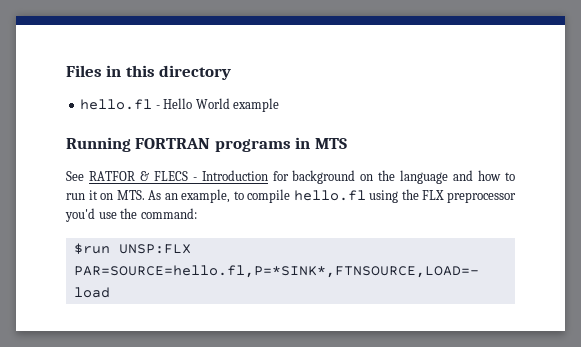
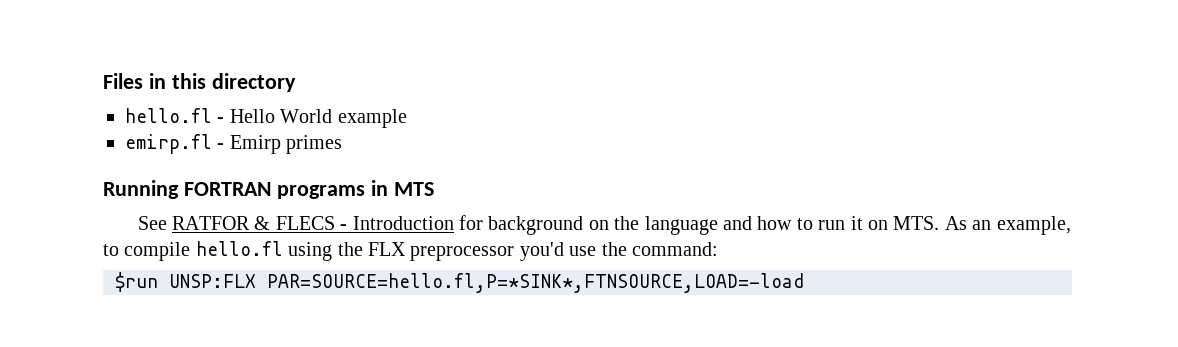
(280, 105) none -> [125,134,343,154] // emirp.fl - Emirp primes

